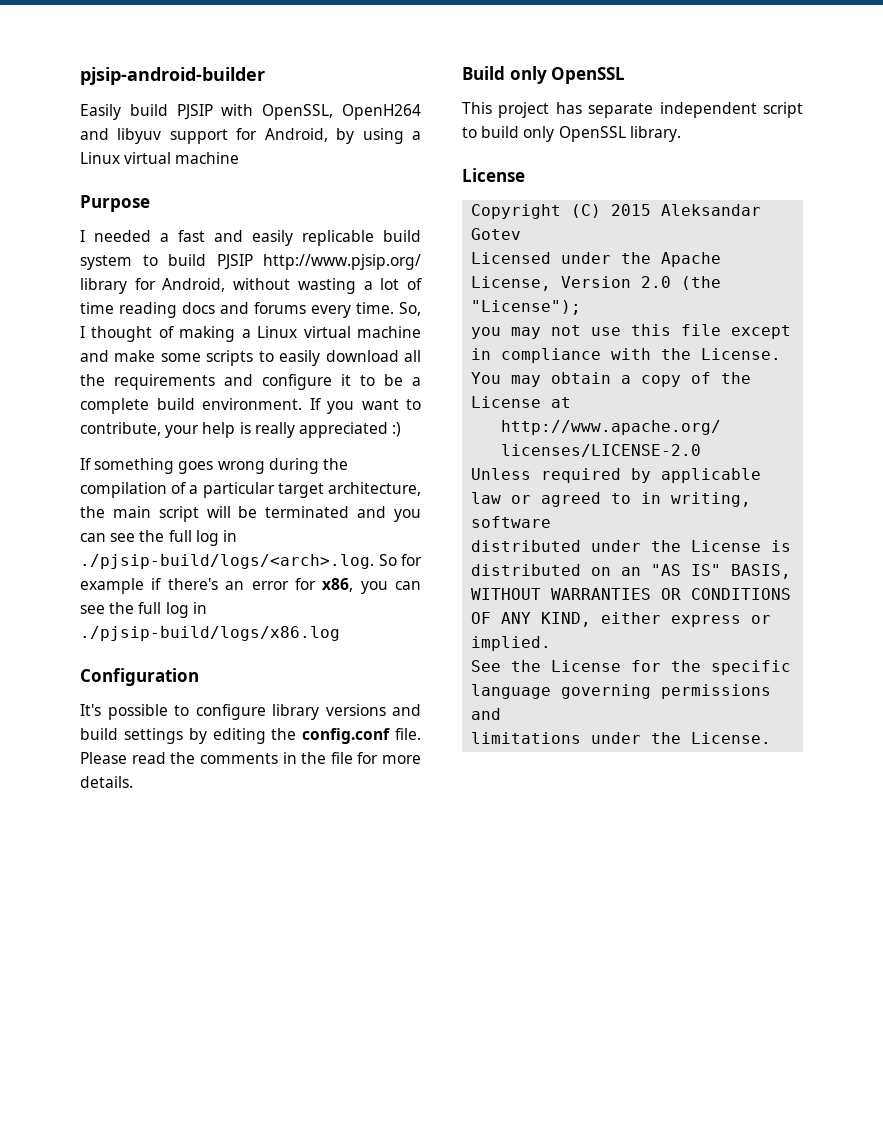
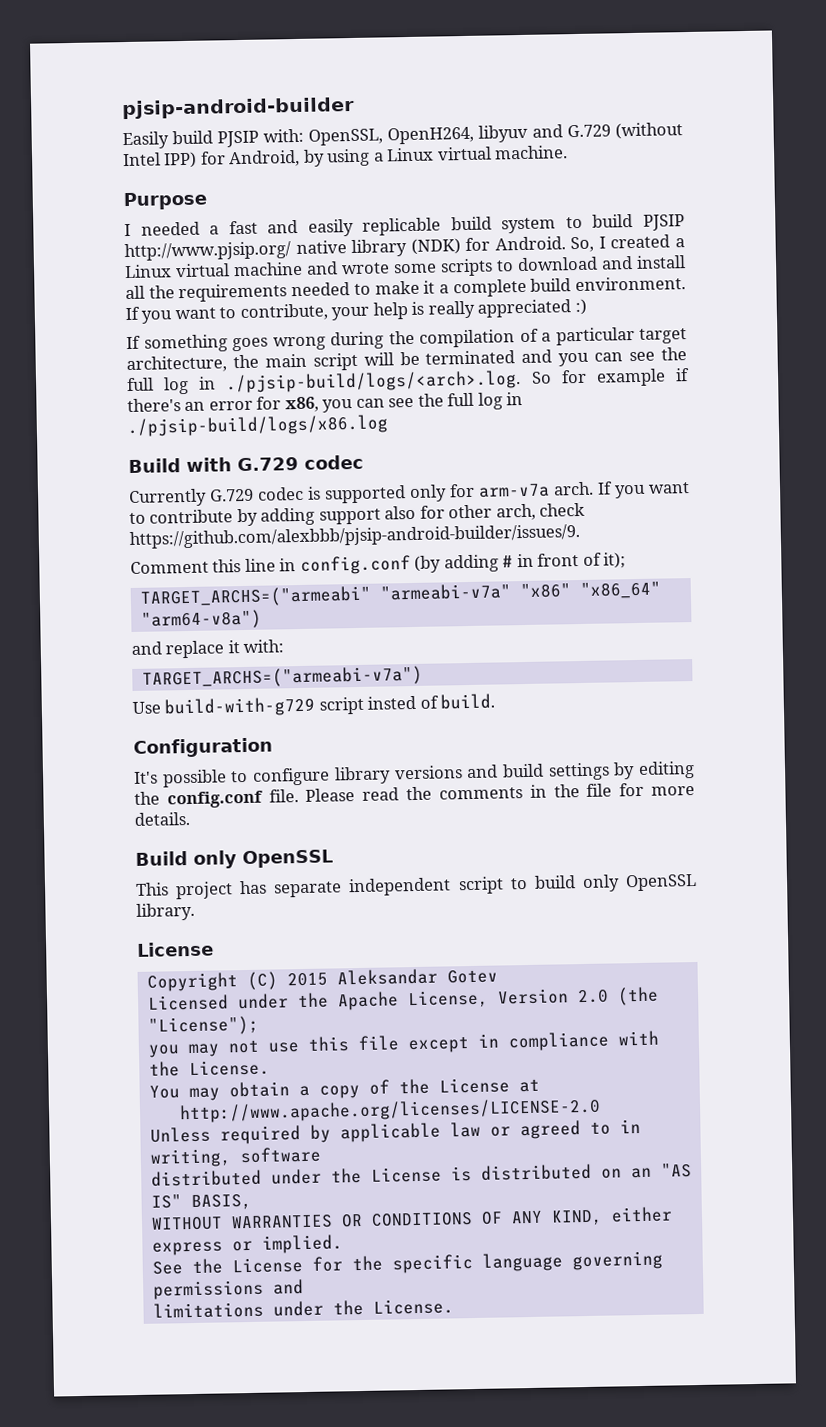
[221,104,421,120] [80,128,228,144] with OpenSSL, OpenH264 and libyuv support -> [263,122,683,146] [122,151,198,169] with: OpenSSL, OpenH264, libyuv and G.729 (without Intel IPP)
[175,152,240,164] machine -> [494,145,569,160] machine.
[80,278,423,294] [80,302,421,318] [80,326,236,342] library for Android, without wasting a lot of time reading docs and forums every time. So, I thought of making -> [295,234,671,258] native library (NDK) for Android. So, I created
[114,350,156,362] make -> [341,262,390,275] wrote
[279,350,421,366] [80,374,403,390] easily download all the requirements and configure it to be -> [517,255,686,272] [125,280,436,303] download and install all the requirements needed to make it
(340, 633) none -> [128,454,364,474] [128,481,690,508] [129,502,586,527] [129,524,580,550] [130,552,627,575] [139,581,661,608] [140,609,262,630] [131,639,285,659] [141,665,423,689] [132,693,496,718] // Build with G.729 codec // Currently G.729 codec is supported only for arm-v7a arch. If you want to contribute by adding support also for other arch, check https://github.com/alexbbb/pjsip-android-builder/issues/9. // Comment this line in config.conf (by adding # in front of it); // TARGET_ARCHS=("armeabi" "armeabi-v7a" "x86" "x86_64" "arm64-v8a") // and replace it with: // TARGET_ARCHS=("armeabi-v7a") // Use build-with-g729 script insted of build.

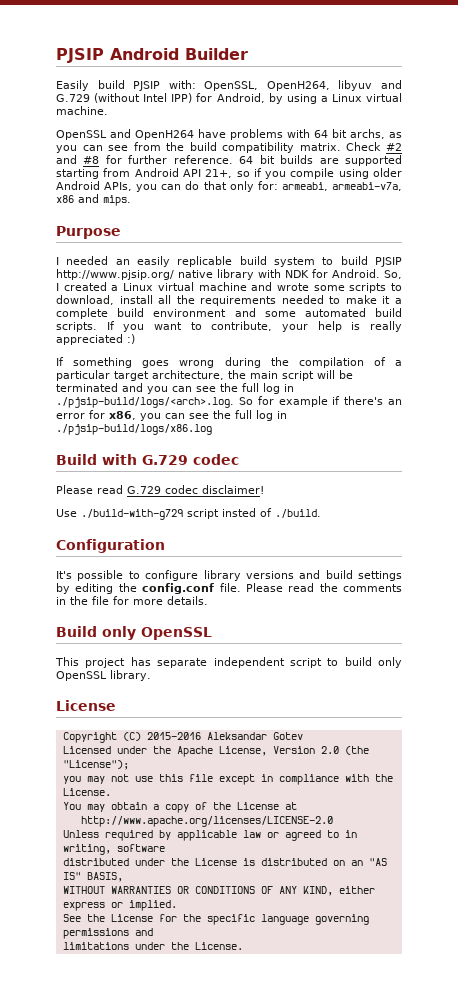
[122,96,355,120] pjsip-android-builder -> [56,48,248,63] PJSIP Android Builder
(569, 152) none -> [56,129,402,140] [56,142,402,153] [56,155,403,166] [56,168,403,179] [56,181,402,192] [56,194,131,206] // OpenSSL and OpenH264 have problems with 64 bit archs, as you can see from the build compatibility matrix. Check #2 and #8 for further reference. 64 bit builds are supported starting from Android API 21+, so if you compile using older Android APIs, you can do that only for: armeabi, armeabi-v7a, x86 and mips.
[209,219,299,235] a fast and -> [115,259,130,265] an
[410,238,461,255] (NDK) -> [258,269,309,278] with NDK
[517,256,633,272] download and -> [56,295,114,305] download,
[575,276,686,292] environment. -> [153,308,402,317] [56,322,97,332] environment and some automated build scripts.
[128,481,690,508] [129,502,586,527] [129,524,580,550] [130,552,627,575] [139,581,661,608] [140,609,262,630] [131,639,285,659] [141,665,423,689] Currently G.729 codec is supported only for arm-v7a arch. If you want to contribute by adding support also for other arch, check https://github.com/alexbbb/pjsip-android-builder/issues/9. // Comment this line in config.conf (by adding # in front of it); // TARGET_ARCHS=("armeabi" "armeabi-v7a" "x86" "x86_64" "arm64-v8a") // and replace it with: // TARGET_ARCHS=("armeabi-v7a") -> [56,485,264,494] Please read G.729 codec disclaimer!
[164,696,317,718] build-with-g729 -> [81,509,183,520] ./build-with-g729
[440,693,496,710] build. -> [275,509,321,518] ./build.
[286,972,328,987] 2015 -> [146,732,201,740] 2015-2016

